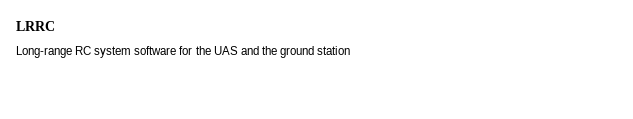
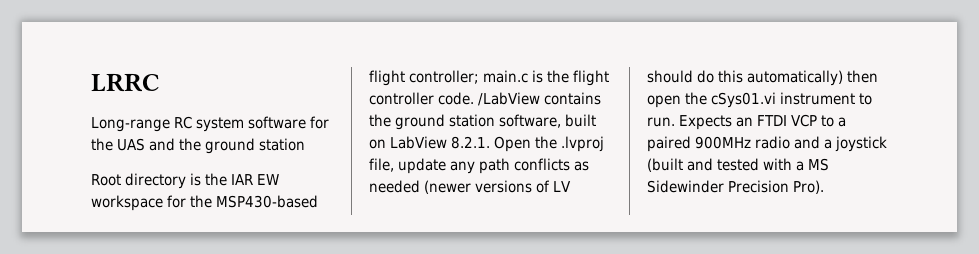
(351, 50) none -> [91,173,279,189] [91,195,318,211] [369,70,609,86] [369,92,601,106] [369,114,596,130] [369,136,604,152] [369,158,589,174] [369,180,571,194] [647,70,878,86] [647,92,872,108] [647,114,846,130] [647,136,887,152] [647,158,829,172] [647,180,824,194] // Root directory is the IAR EW workspace for the MSP430-based flight controller; main.c is the flight controller code. /LabView contains the ground station software, built on LabView 8.2.1. Open the .lvproj file, update any path conflicts as needed (newer versions of LV should do this automatically) then open the cSys01.vi instrument to run. Expects an FTDI VCP to a paired 900MHz radio and a joystick (built and tested with a MS Sidewinder Precision Pro).

